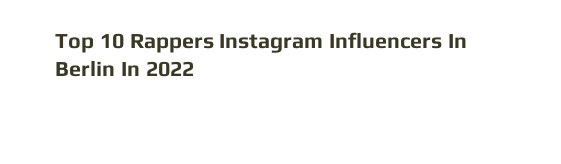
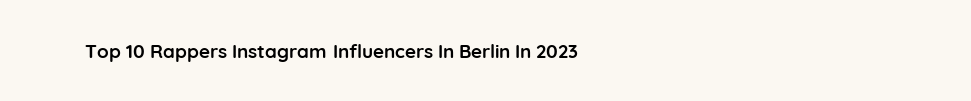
[145,61,194,77] 2022 -> [536,45,579,58] 2023

